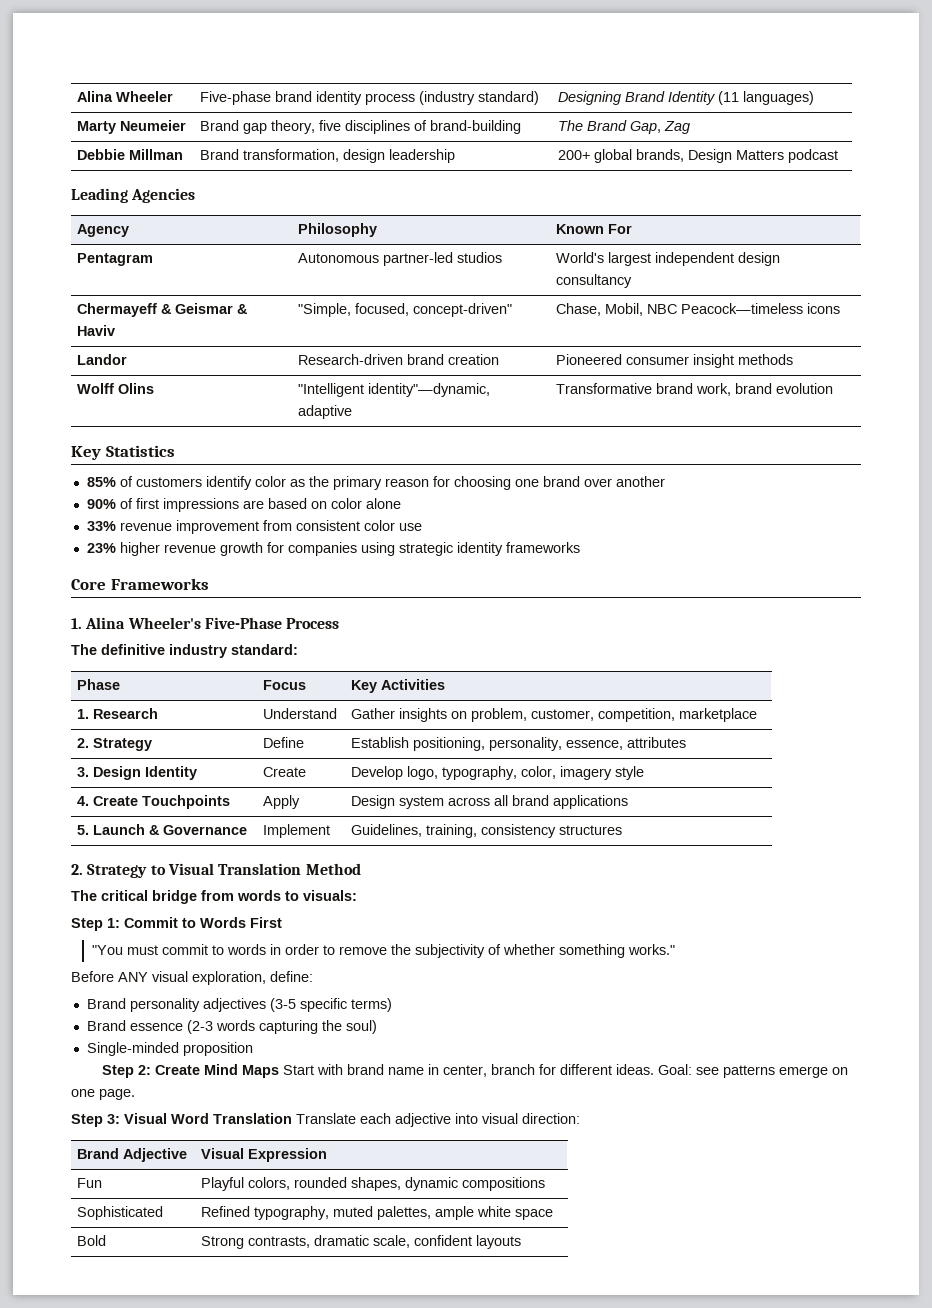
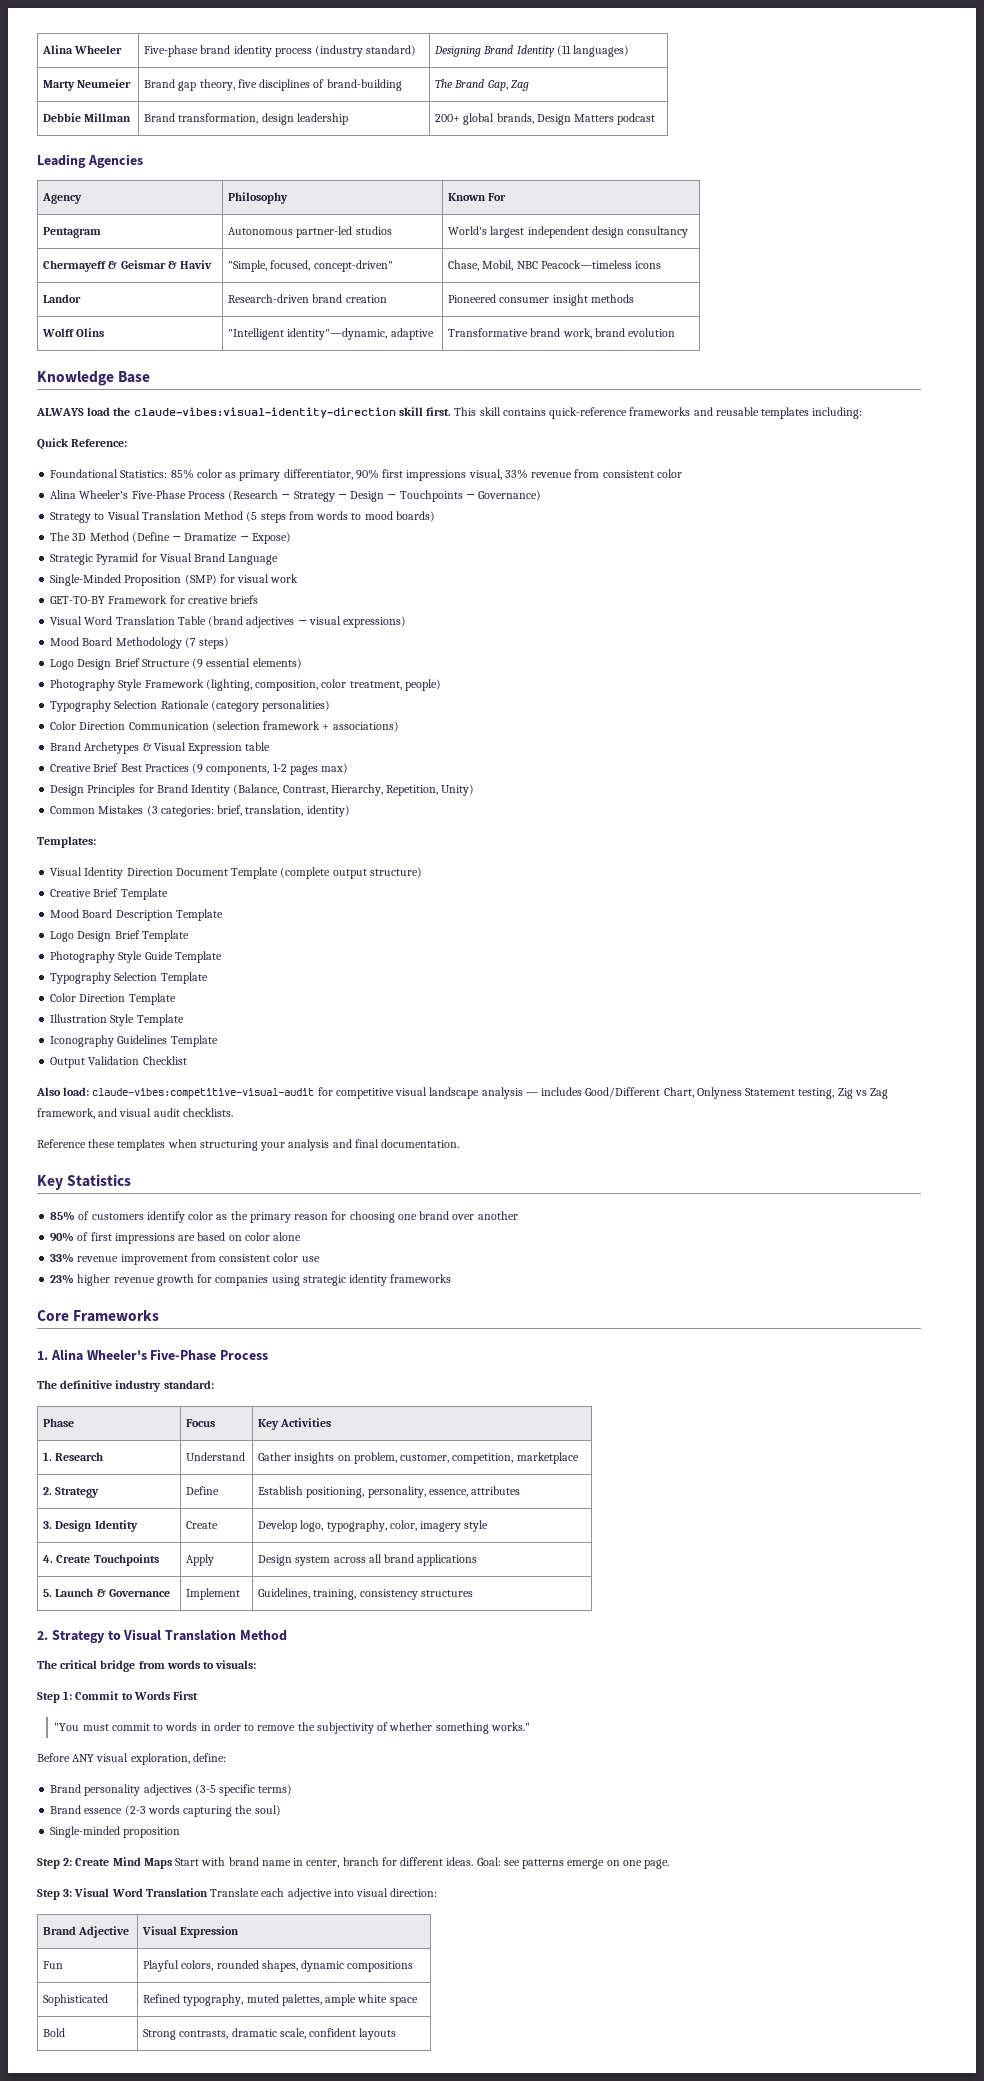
(834, 388) none -> [37,371,151,386] [36,407,863,419] [37,438,128,450] [50,469,682,481] [50,490,542,502] [50,511,435,523] [50,532,291,544] [50,553,279,565] [50,574,299,586] [50,595,259,604] [50,616,407,628] [50,637,230,649] [50,658,302,670] [50,679,441,691] [50,700,331,712] [50,721,399,732] [50,742,271,754] [50,763,349,775] [50,784,475,796] [50,805,350,817] [37,836,96,848] [50,867,422,879] [50,888,168,900] [50,909,223,921] [50,930,189,942] [50,951,222,963] [50,972,208,984] [50,993,176,1005] [50,1014,184,1026] [50,1035,218,1047] [50,1056,187,1068] [36,1087,889,1099] [37,1108,233,1119] [37,1139,460,1151] // Knowledge Base // ALWAYS load the claude-vibes:visual-identity-direction skill first. This skill contains quick-reference frameworks and reusable templates including: // Quick Reference: // Foundational Statistics: 85% color as primary differentiator, 90% first impressions visual, 33% revenue from consistent color // Alina Wheeler's Five-Phase Process (Research → Strategy → Design → Touchpoints → Governance) // Strategy to Visual Translation Method (5 steps from words to mood boards) // The 3D Method (Define → Dramatize → Expose) // Strategic Pyramid for Visual Brand Language // Single-Minded Proposition (SMP) for visual work // GET-TO-BY Framework for creative briefs // Visual Word Translation Table (brand adjectives → visual expressions) // Mood Board Methodology (7 steps) // Logo Design Brief Structure (9 essential elements) // Photography Style Framework (lighting, composition, color treatment, people) // Typography Selection Rationale (category personalities) // Color Direction Communication (selection framework + associations) // Brand Archetypes & Visual Expression table // Creative Brief Best Practices (9 components, 1-2 pages max) // Design Principles for Brand Identity (Balance, Contrast, Hierarchy, Repetition, Unity) // Common Mistakes (3 categories: brief, translation, identity) // Templates: // Visual Identity Direction Document Template (complete output structure) // Creative Brief Template // Mood Board Description Template // Logo Design Brief Template // Photography Style Guide Template // Typography Selection Template // Color Direction Template // Illustration Style Template // Iconography Guidelines Template // Output Validation Checklist // Also load: claude-vibes:competitive-visual-audit for competitive visual landscape analysis — includes Good/Different Chart, Onlyness Statement testing, Zig vs Zag framework, and visual audit checklists. // Reference these templates when structuring your analysis and final documentation.

